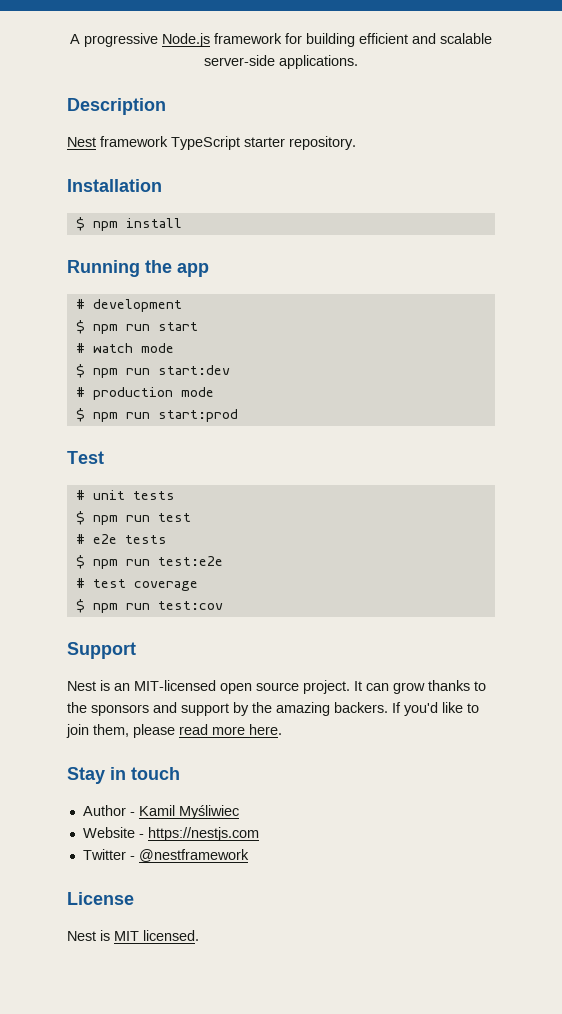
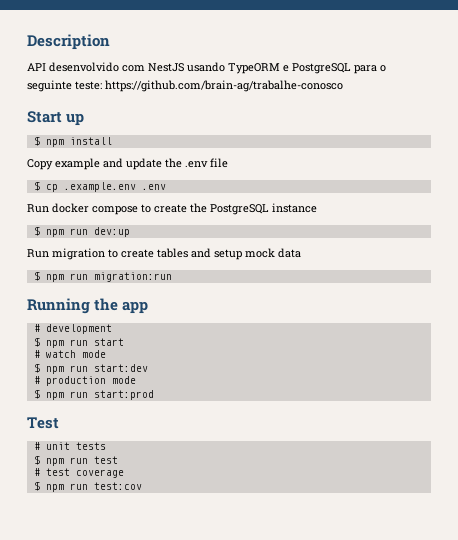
[70,33,492,47] [204,55,358,69] [67,98,166,115] [67,136,356,150] [67,179,162,192] [75,217,182,231] A progressive Node.js framework for building efficient and scalable server-side applications. // Description // Nest framework TypeScript starter repository. // Installation // $ npm install -> [27,34,110,50] [27,62,386,74] [27,80,343,92] [27,111,85,126] [33,136,112,147] [27,158,228,170] [33,181,166,192] [27,203,317,215] [33,226,130,237] [27,248,301,260] [33,271,172,282] Description // API desenvolvido com NestJS usando TypeORM e PostgreSQL para o seguinte teste: https://github.com/brain-ag/trabalhe-conosco // Start up // $ npm install // Copy example and update the .env file // $ cp .example.env .env // Run docker compose to create the PostgreSQL instance // $ npm run dev:up // Run migration to create tables and setup mock data // $ npm run migration:run
[75,534,167,544] [75,555,223,569] // # e2e tests // $ npm run test:e2e -> (118, 460) none
[67,642,136,659] [67,680,486,694] [67,702,479,716] [66,724,282,738] [67,767,180,784] [82,805,239,819] [82,827,259,841] [82,849,249,862] [67,892,134,905] [67,930,199,941] // Support // Nest is an MIT-licensed open source project. It can grow thanks to the sponsors and support by the amazing backers. If you'd like to join them, please read more here. // Stay in touch // Author - Kamil Myśliwiec // Website - https://nestjs.com // Twitter - @nestframework // License // Nest is MIT licensed. -> (142, 486) none

